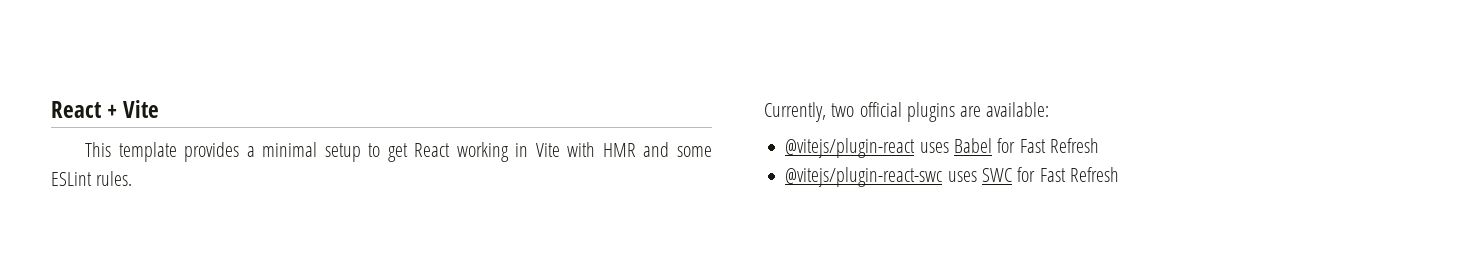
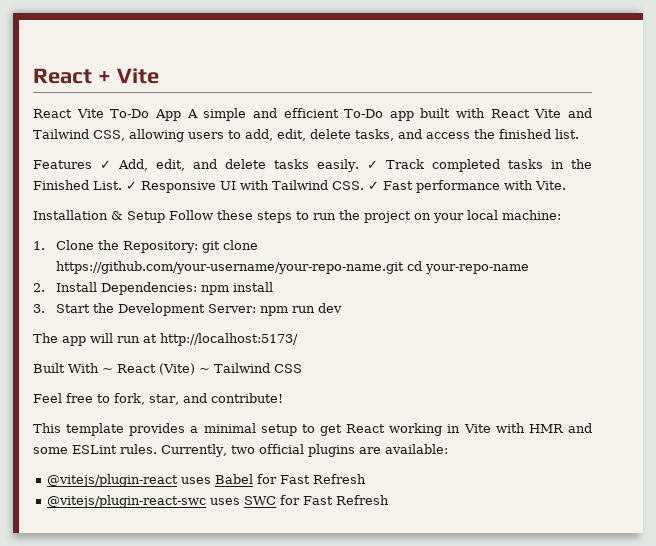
(160, 109) none -> [33,108,593,121] [33,129,579,142] [33,159,592,172] [33,180,566,193] [33,210,561,223] [33,240,259,253] [56,261,530,274] [33,282,274,295] [33,303,343,316] [33,333,298,346] [33,363,302,375] [33,393,283,405] // React Vite To-Do App A simple and efficient To-Do app built with React Vite and Tailwind CSS, allowing users to add, edit, delete tasks, and access the finished list. // Features ✓ Add, edit, and delete tasks easily. ✓ Track completed tasks in the Finished List. ✓ Responsive UI with Tailwind CSS. ✓ Fast performance with Vite. // Installation & Setup Follow these steps to run the project on your local machine: // 1. Clone the Repository: git clone https://github.com/your-username/your-repo-name.git cd your-repo-name // 2. Install Dependencies: npm install // 3. Start the Development Server: npm run dev // The app will run at http://localhost:5173/ // Built With ~ React (Vite) ~ Tailwind CSS // Feel free to fork, star, and contribute!
(133, 178) // -> (157, 449) none

